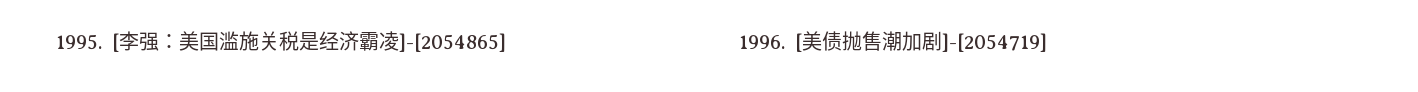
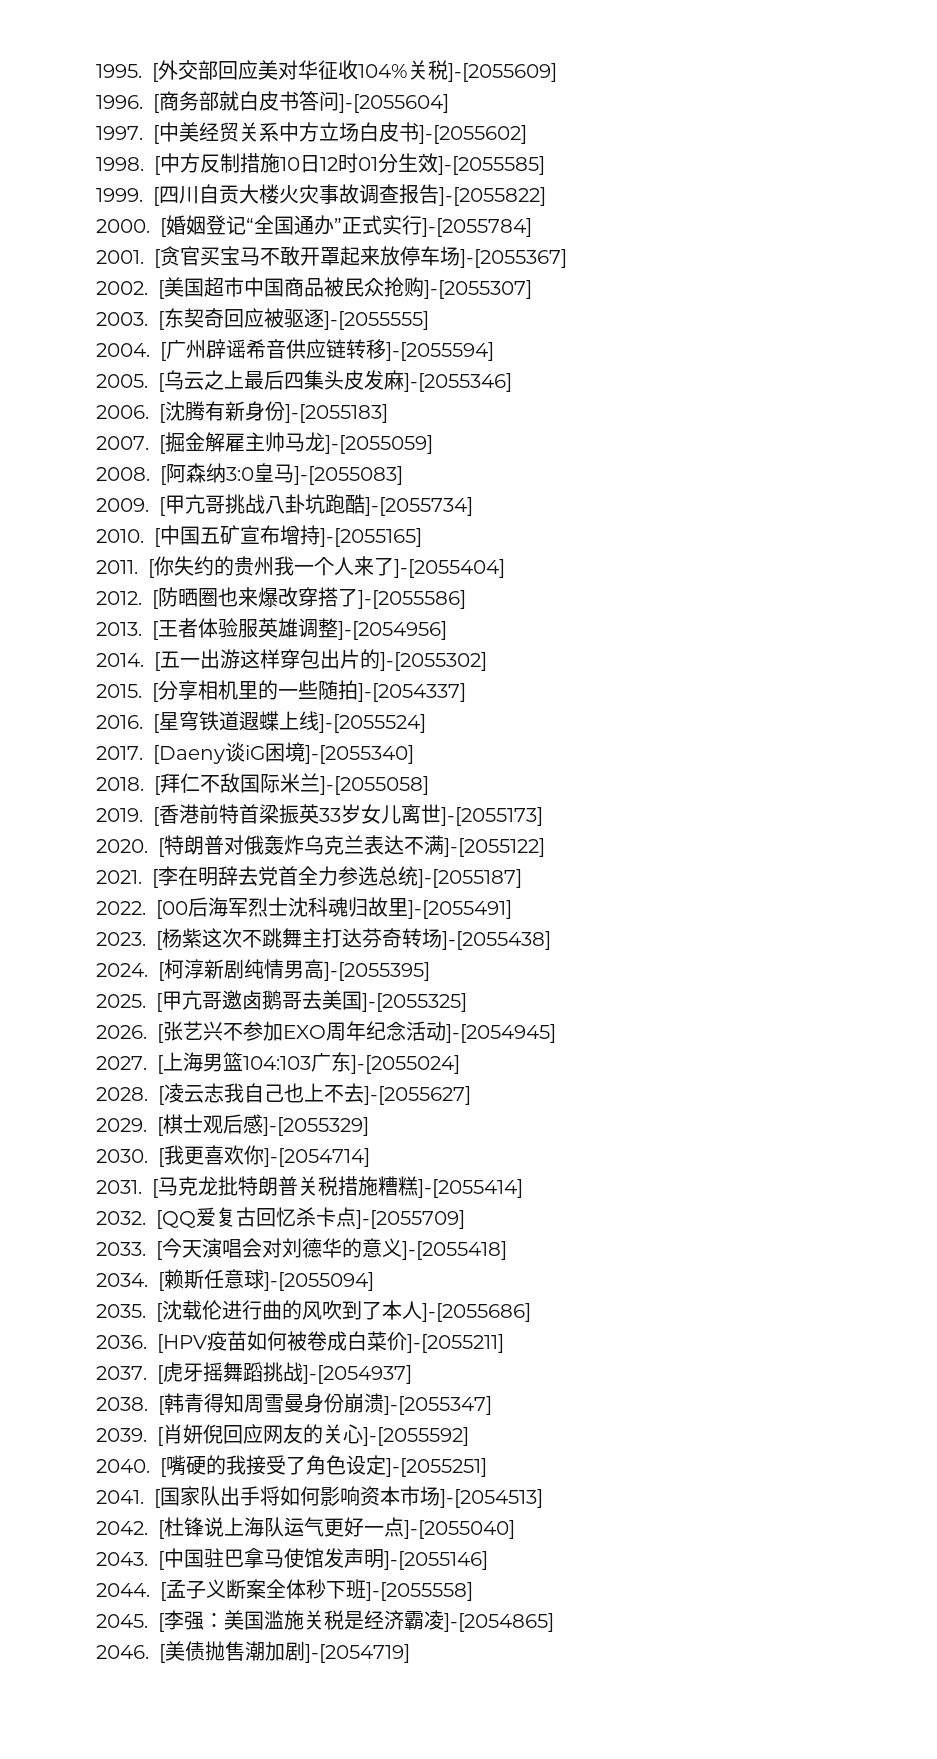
(119, 42) none -> [158,60,557,82] [96,91,449,113] [96,122,527,144] [96,153,545,175] [96,184,546,206] [96,215,532,237] [96,246,567,268] [96,277,532,299] [96,308,429,330] [96,339,494,361] [96,370,512,392] [96,401,388,423] [96,432,433,454] [96,463,403,485] [96,494,473,516] [96,525,422,547] [96,556,505,578] [96,587,466,609] [96,618,447,640] [96,649,487,671] [96,680,466,702] [96,711,426,733] [96,742,414,764] [96,773,429,795] [96,804,543,826] [96,835,545,857] [96,866,522,888] [96,897,512,919] [96,928,551,950] [96,959,430,981] [96,990,467,1012] [96,1021,556,1043] [96,1052,460,1074] [96,1083,471,1105] [96,1114,369,1136] [96,1145,370,1167] [96,1176,523,1198] [96,1207,465,1229] [96,1238,507,1260] [96,1269,374,1291] [96,1300,531,1322] [96,1331,504,1353] [96,1362,412,1384] [96,1393,492,1415] [96,1424,469,1446] [96,1455,487,1477] [96,1486,543,1508] [96,1517,515,1539] [96,1548,488,1570] [96,1579,473,1601] [96,1613,164,1632] 外交部回应美对华征收104%关税]-[2055609] // 1996. [商务部就白皮书答问]-[2055604] // 1997. [中美经贸关系中方立场白皮书]-[2055602] // 1998. [中方反制措施10日12时01分生效]-[2055585] // 1999. [四川自贡大楼火灾事故调查报告]-[2055822] // 2000. [婚姻登记“全国通办”正式实行]-[2055784] // 2001. [贪官买宝马不敢开罩起来放停车场]-[2055367] // 2002. [美国超市中国商品被民众抢购]-[2055307] // 2003. [东契奇回应被驱逐]-[2055555] // 2004. [广州辟谣希音供应链转移]-[2055594] // 2005. [乌云之上最后四集头皮发麻]-[2055346] // 2006. [沈腾有新身份]-[2055183] // 2007. [掘金解雇主帅马龙]-[2055059] // 2008. [阿森纳3:0皇马]-[2055083] // 2009. [甲亢哥挑战八卦坑跑酷]-[2055734] // 2010. [中国五矿宣布增持]-[2055165] // 2011. [你失约的贵州我一个人来了]-[2055404] // 2012. [防晒圈也来爆改穿搭了]-[2055586] // 2013. [王者体验服英雄调整]-[2054956] // 2014. [五一出游这样穿包出片的]-[2055302] // 2015. [分享相机里的一些随拍]-[2054337] // 2016. [星穹铁道遐蝶上线]-[2055524] // 2017. [Daeny谈iG困境]-[2055340] // 2018. [拜仁不敌国际米兰]-[2055058] // 2019. [香港前特首梁振英33岁女儿离世]-[2055173] // 2020. [特朗普对俄轰炸乌克兰表达不满]-[2055122] // 2021. [李在明辞去党首全力参选总统]-[2055187] // 2022. [00后海军烈士沈科魂归故里]-[2055491] // 2023. [杨紫这次不跳舞主打达芬奇转场]-[2055438] // 2024. [柯淳新剧纯情男高]-[2055395] // 2025. [甲亢哥邀卤鹅哥去美国]-[2055325] // 2026. [张艺兴不参加EXO周年纪念活动]-[2054945] // 2027. [上海男篮104:103广东]-[2055024] // 2028. [凌云志我自己也上不去]-[2055627] // 2029. [棋士观后感]-[2055329] // 2030. [我更喜欢你]-[2054714] // 2031. [马克龙批特朗普关税措施糟糕]-[2055414] // 2032. [QQ爱复古回忆杀卡点]-[2055709] // 2033. [今天演唱会对刘德华的意义]-[2055418] // 2034. [赖斯任意球]-[2055094] // 2035. [沈载伦进行曲的风吹到了本人]-[2055686] // 2036. [HPV疫苗如何被卷成白菜价]-[2055211] // 2037. [虎牙摇舞蹈挑战]-[2054937] // 2038. [韩青得知周雪曼身份崩溃]-[2055347] // 2039. [肖妍倪回应网友的关心]-[2055592] // 2040. [嘴硬的我接受了角色设定]-[2055251] // 2041. [国家队出手将如何影响资本市场]-[2054513] // 2042. [杜锋说上海队运气更好一点]-[2055040] // 2043. [中国驻巴拿马使馆发声明]-[2055146] // 2044. [孟子义断案全体秒下班]-[2055558] // 2045. [
[739,35,785,49] 1996. -> [96,1645,149,1659] 2046.

